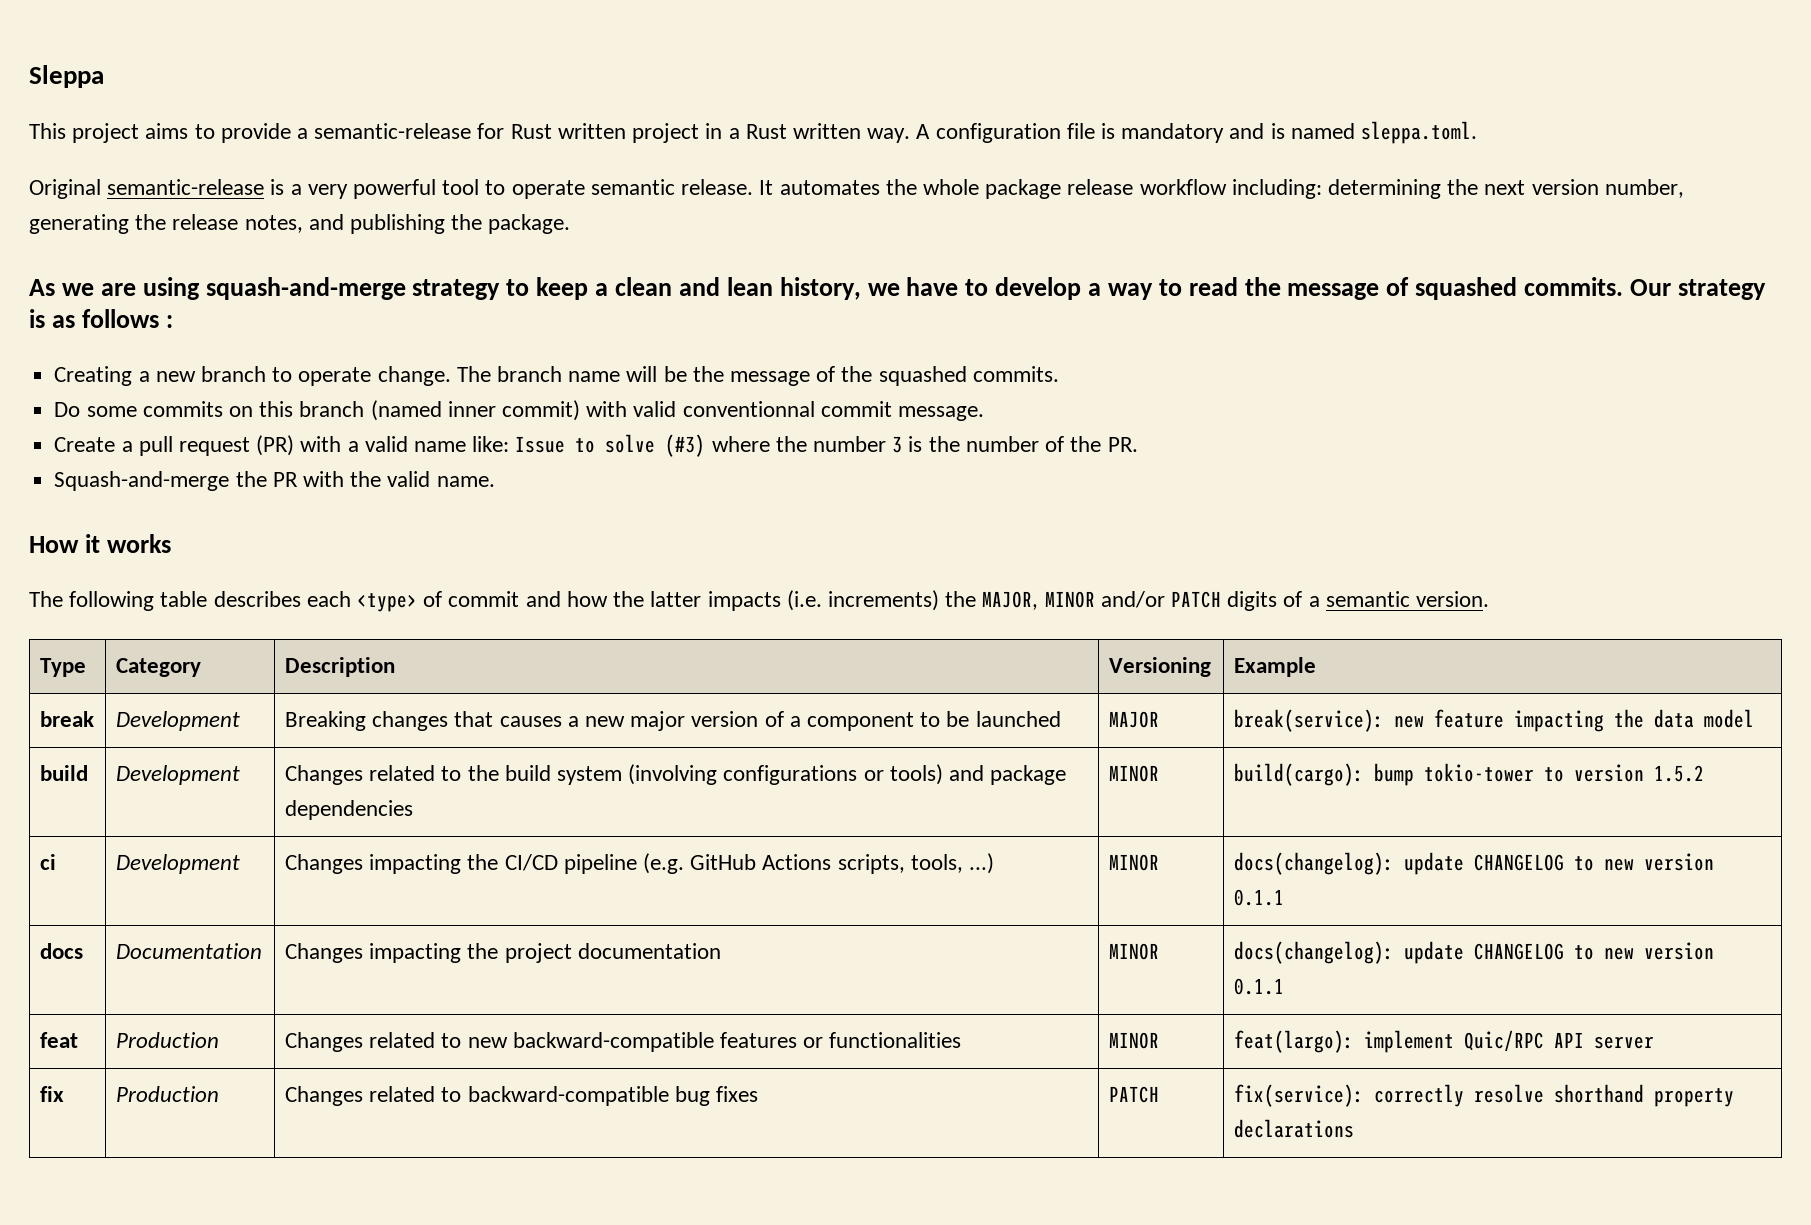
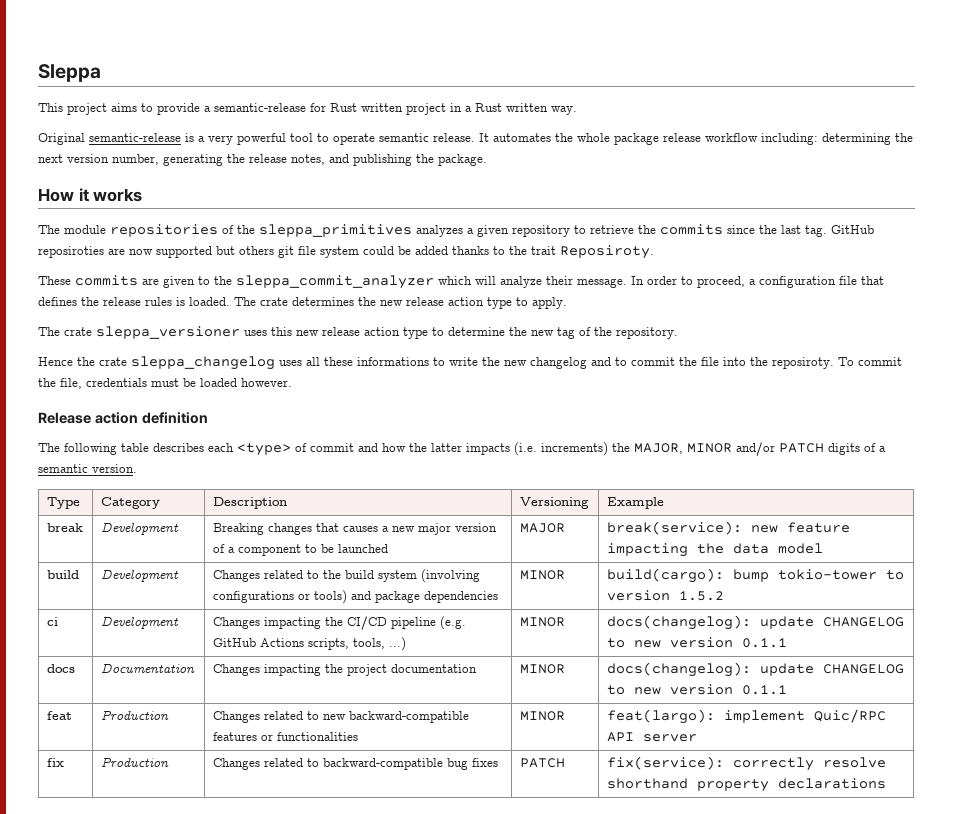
[916,121,1478,144] A configuration file is mandatory and is named sleppa.toml. -> (577, 110) none
[29,277,1766,300] [29,309,173,328] [54,366,1059,386] [54,400,985,421] [54,434,1138,457] [54,471,495,491] [29,534,171,553] As we are using squash-and-merge strategy to keep a clean and lean history, we have to develop a way to read the message of squashed commits. Our strategy is as follows : // Creating a new branch to operate change. The branch name will be the message of the squashed commits. // Do some commits on this branch (named inner commit) with valid conventionnal commit message. // Create a pull request (PR) with a valid name like: Issue to solve (#3) where the number 3 is the number of the PR. // Squash-and-merge the PR with the valid name. // How it works -> [38,188,143,202] [38,224,874,237] [38,245,654,259] [38,275,884,289] [38,297,567,309] [38,326,678,339] [38,356,902,370] [38,378,292,389] [38,412,208,424] How it works // The module repositories of the sleppa_primitives analyzes a given repository to retrieve the commits since the last tag. GitHub reposiroties are now supported but others git file system could be added thanks to the trait Reposiroty. // These commits are given to the sleppa_commit_analyzer which will analyze their message. In order to proceed, a configuration file that defines the release rules is loaded. The crate determines the new release action type to apply. // The crate sleppa_versioner uses this new release action type to determine the new tag of the repository. // Hence the crate sleppa_changelog uses all these informations to write the new changelog and to commit the file into the reposiroty. To commit the file, credentials must be loaded however. // Release action definition

